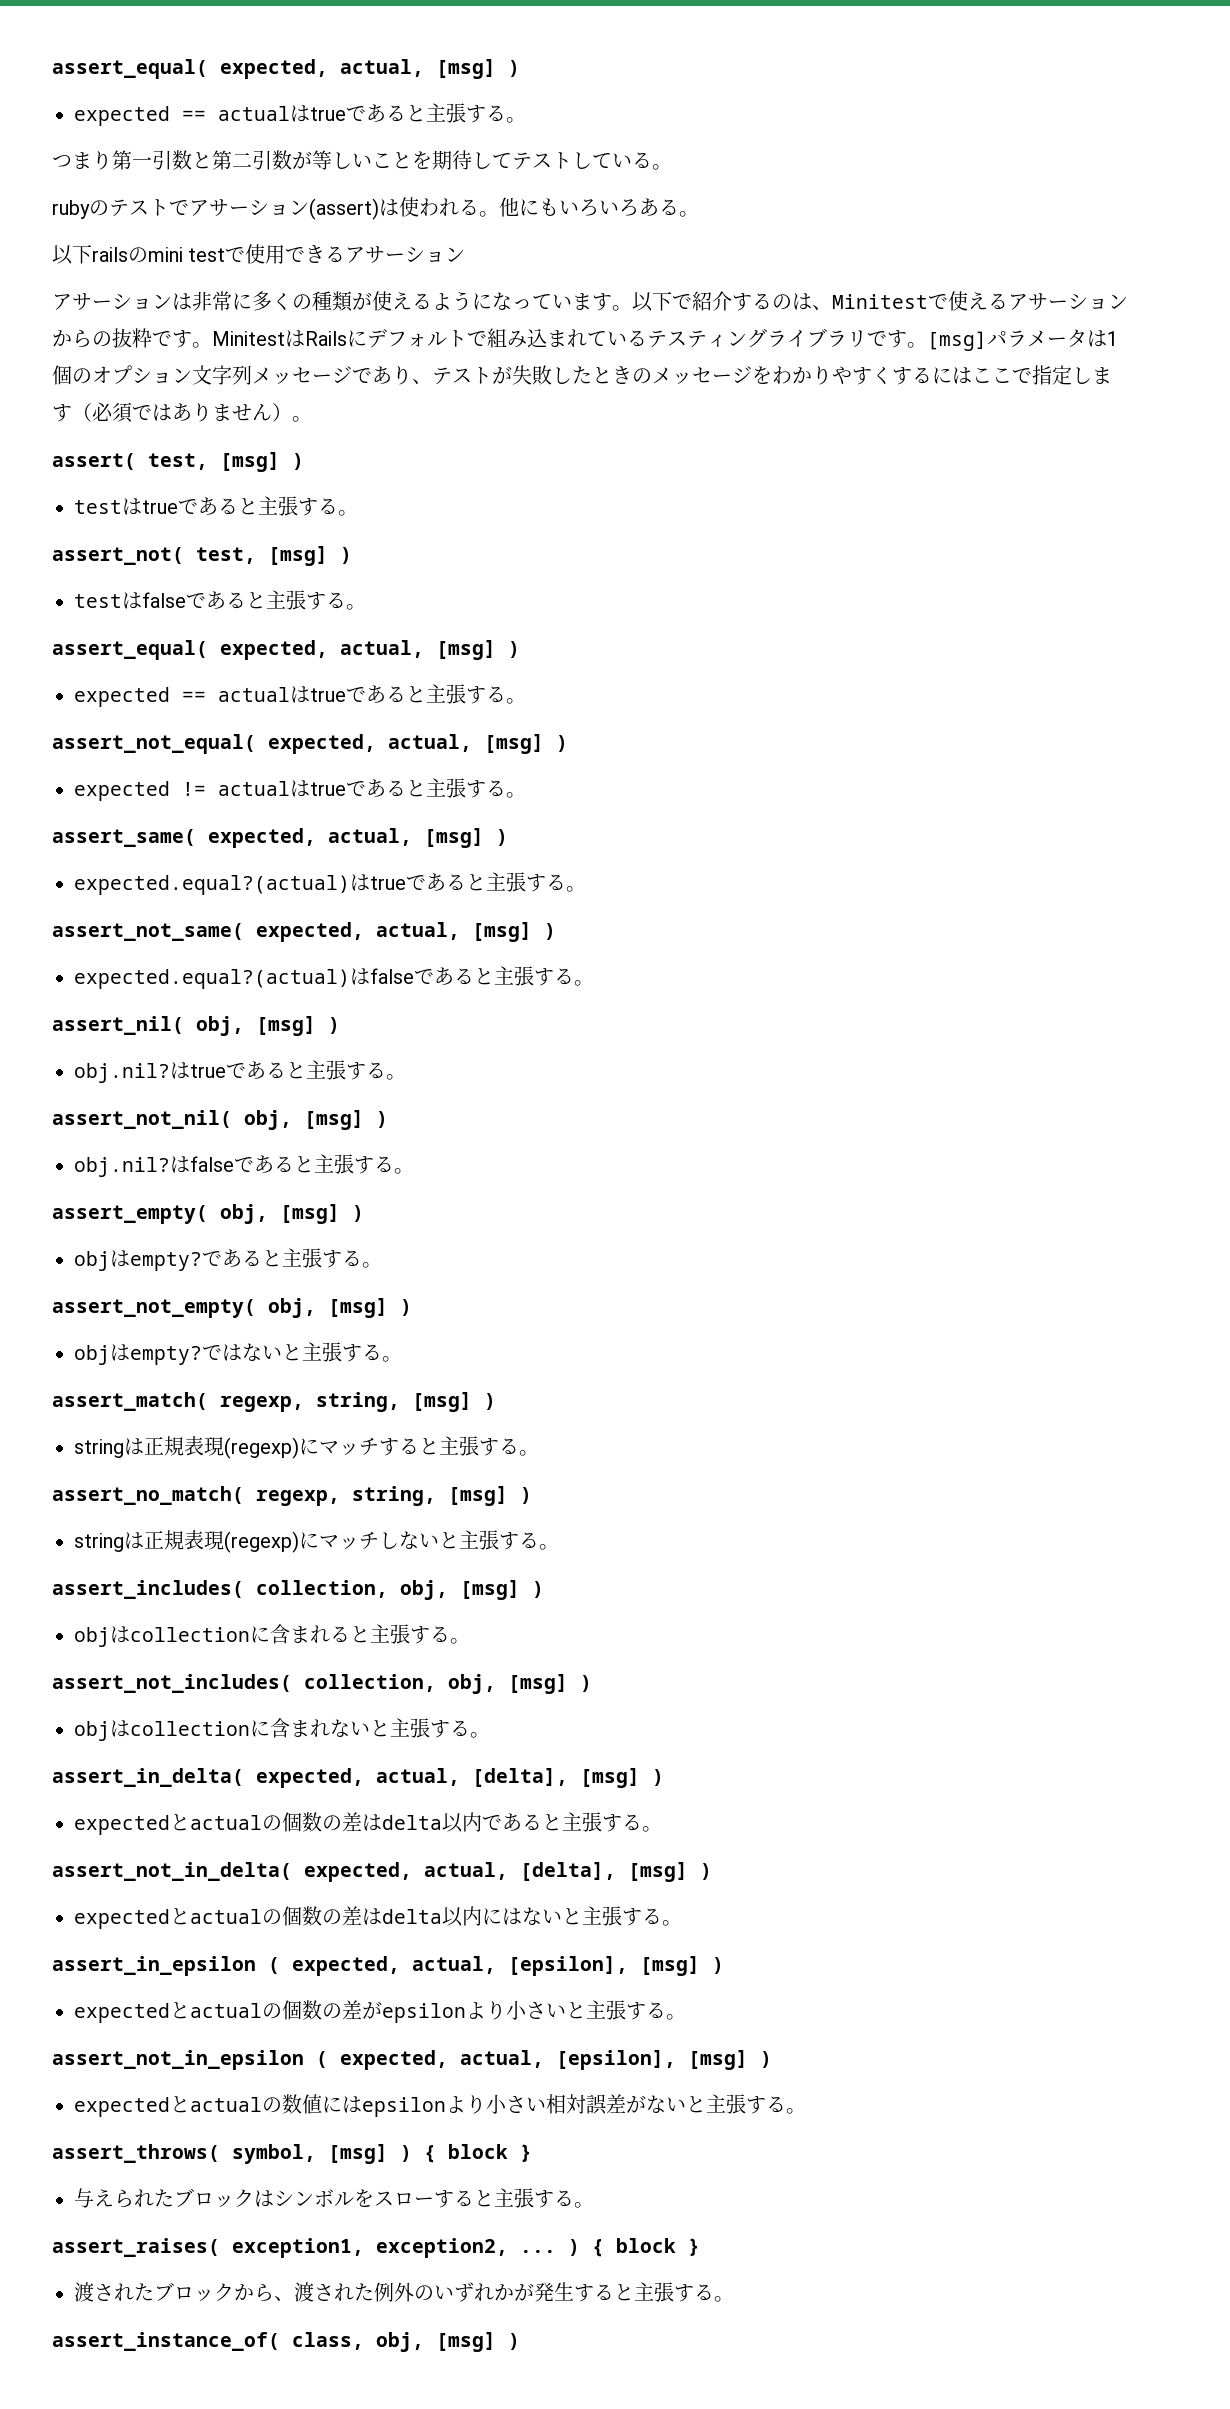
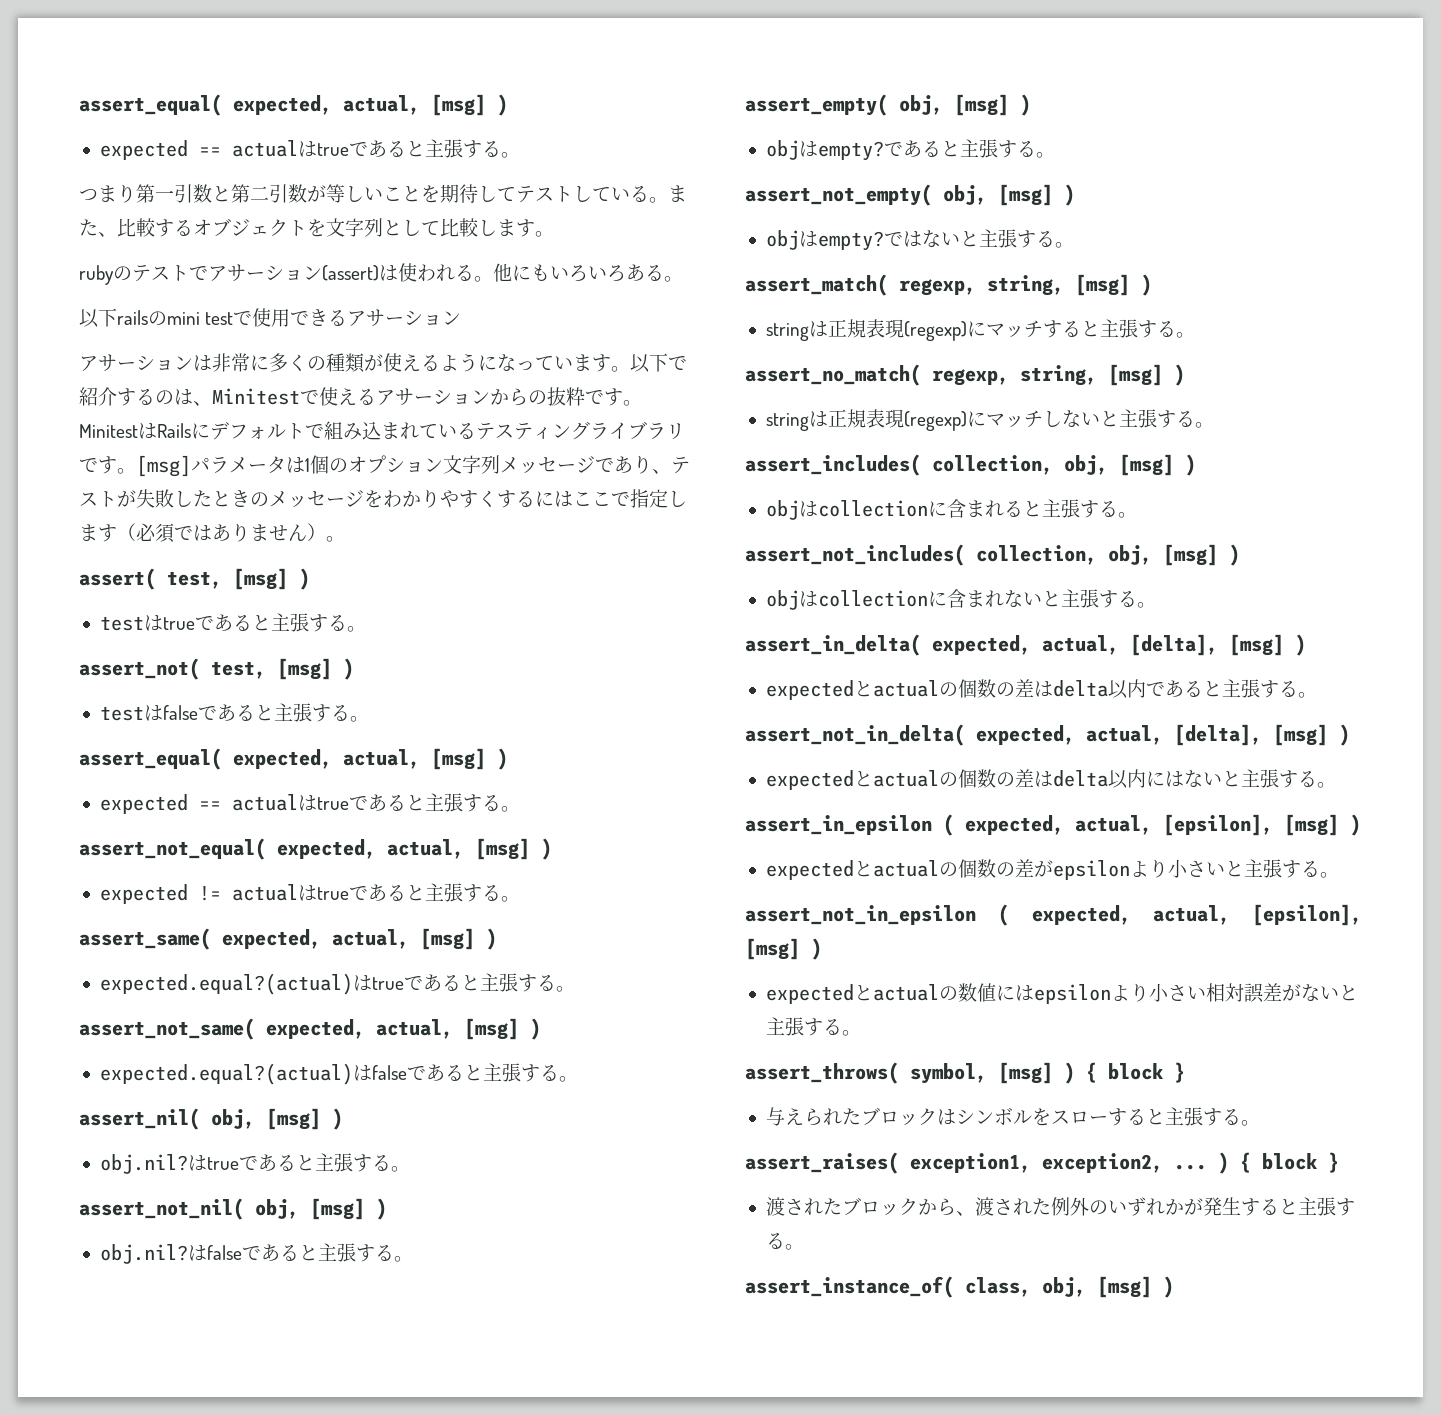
(672, 167) none -> [668,185,687,202] [79,218,554,237] また、比較するオブジェクトを文字列として比較します。

